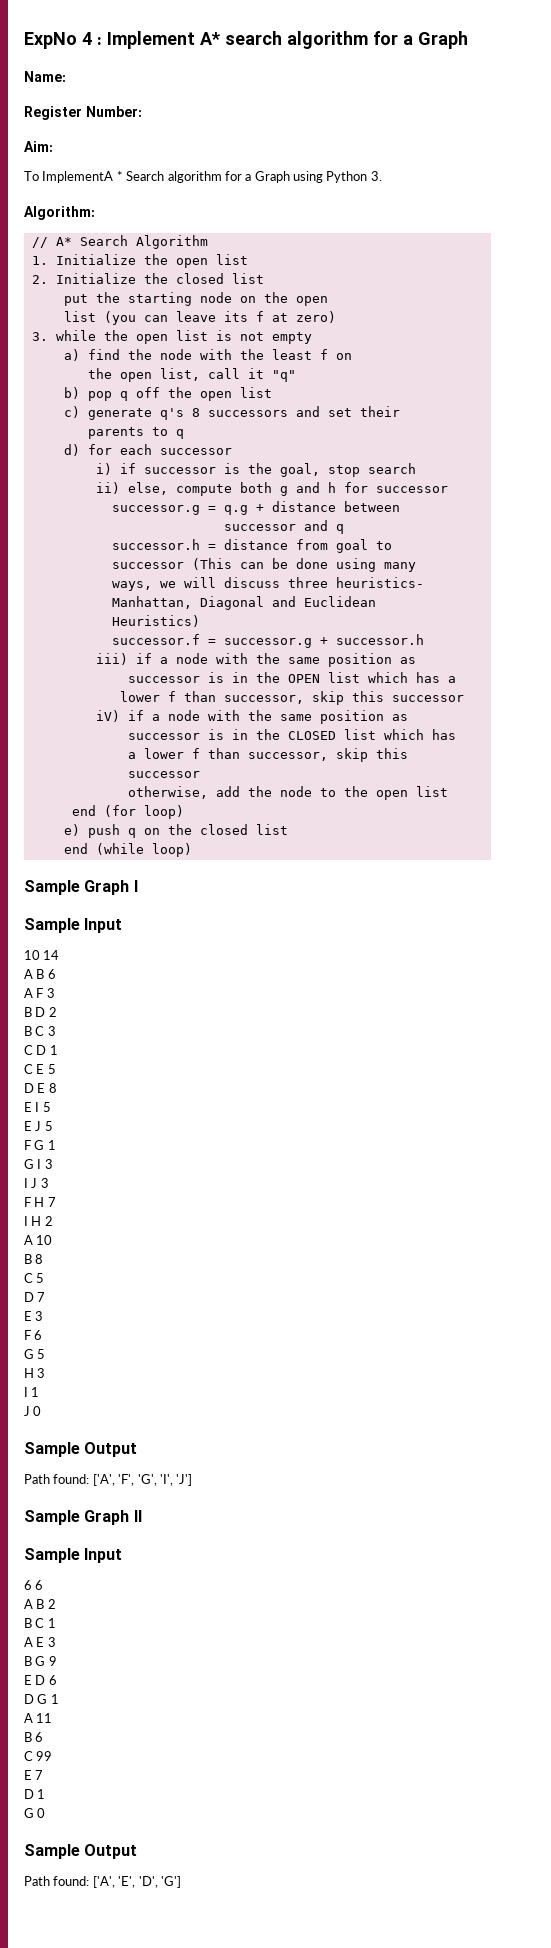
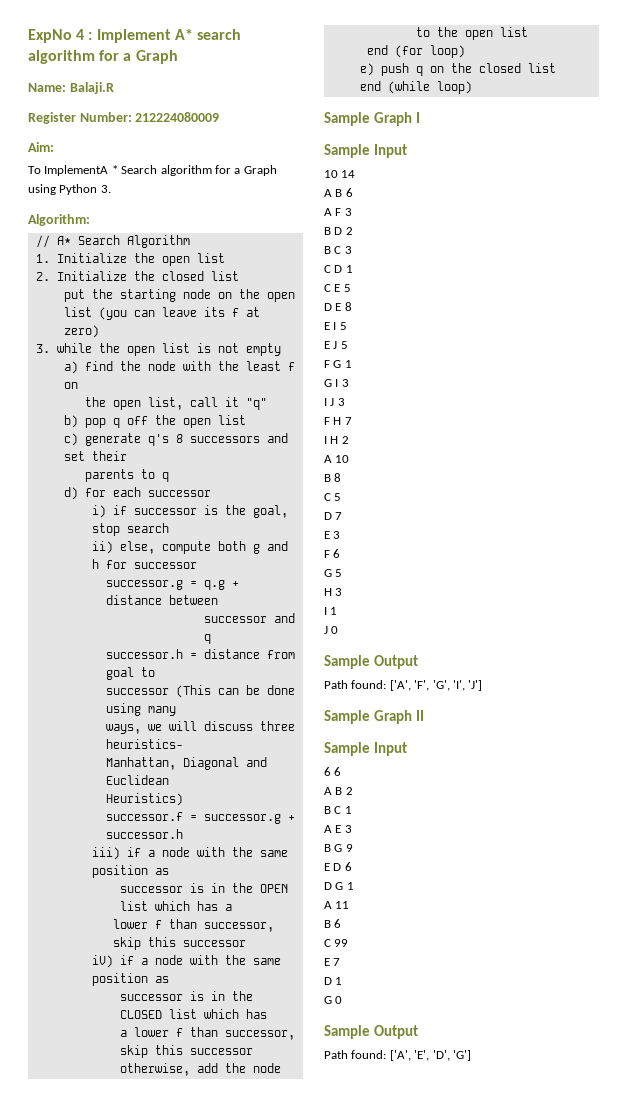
(66, 76) none -> [69,82,114,94] Balaji.R
(142, 111) none -> [135,112,220,122] 212224080009

